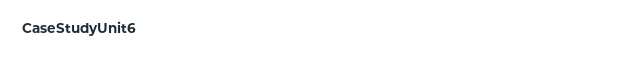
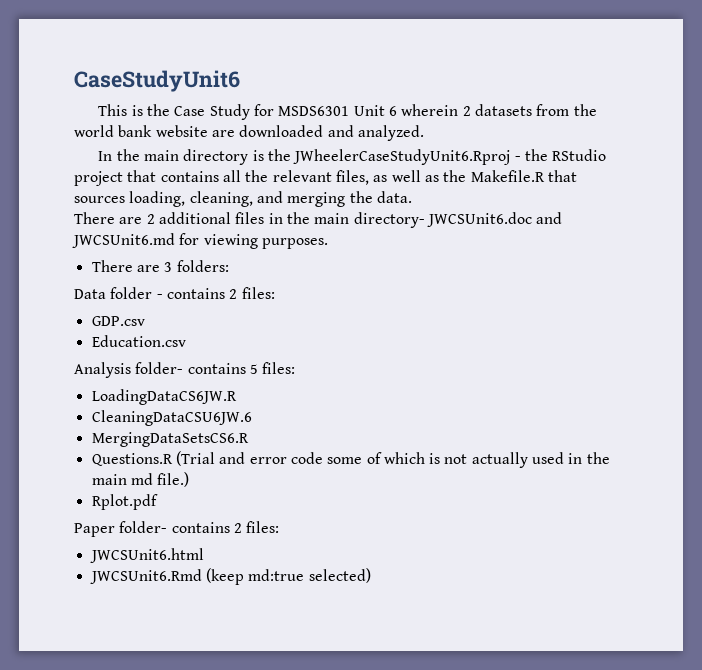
(136, 28) none -> [98,104,597,120] [74,125,424,141] [98,149,607,165] [74,170,577,186] [74,191,412,207] [74,212,563,228] [72,233,328,249] [91,260,229,272] [74,287,275,299] [91,316,145,326] [91,335,186,347] [74,362,296,378] [91,389,237,405] [91,410,252,426] [91,432,249,447] [91,451,610,468] [91,472,190,487] [91,494,158,510] [74,521,280,537] [89,548,204,563] [89,568,371,585] // This is the Case Study for MSDS6301 Unit 6 wherein 2 datasets from the world bank website are downloaded and analyzed. // In the main directory is the JWheelerCaseStudyUnit6.Rproj - the RStudio project that contains all the relevant files, as well as the Makefile.R that sources loading, cleaning, and merging the data. // There are 2 additional files in the main directory- JWCSUnit6.doc and JWCSUnit6.md for viewing purposes. // There are 3 folders: // Data folder - contains 2 files: // GDP.csv // Education.csv // Analysis folder- contains 5 files: // LoadingDataCS6JW.R // CleaningDataCSU6JW.6 // MergingDataSetsCS6.R // Questions.R (Trial and error code some of which is not actually used in the main md file.) // Rplot.pdf // Paper folder- contains 2 files: // JWCSUnit6.html // JWCSUnit6.Rmd (keep md:true selected)

